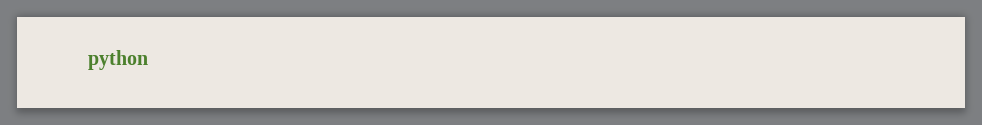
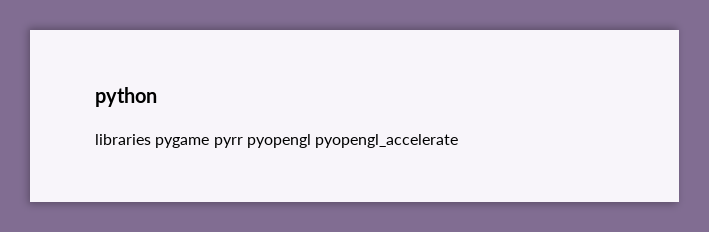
(148, 60) none -> [95,134,459,148] // libraries pygame pyrr pyopengl pyopengl_accelerate

